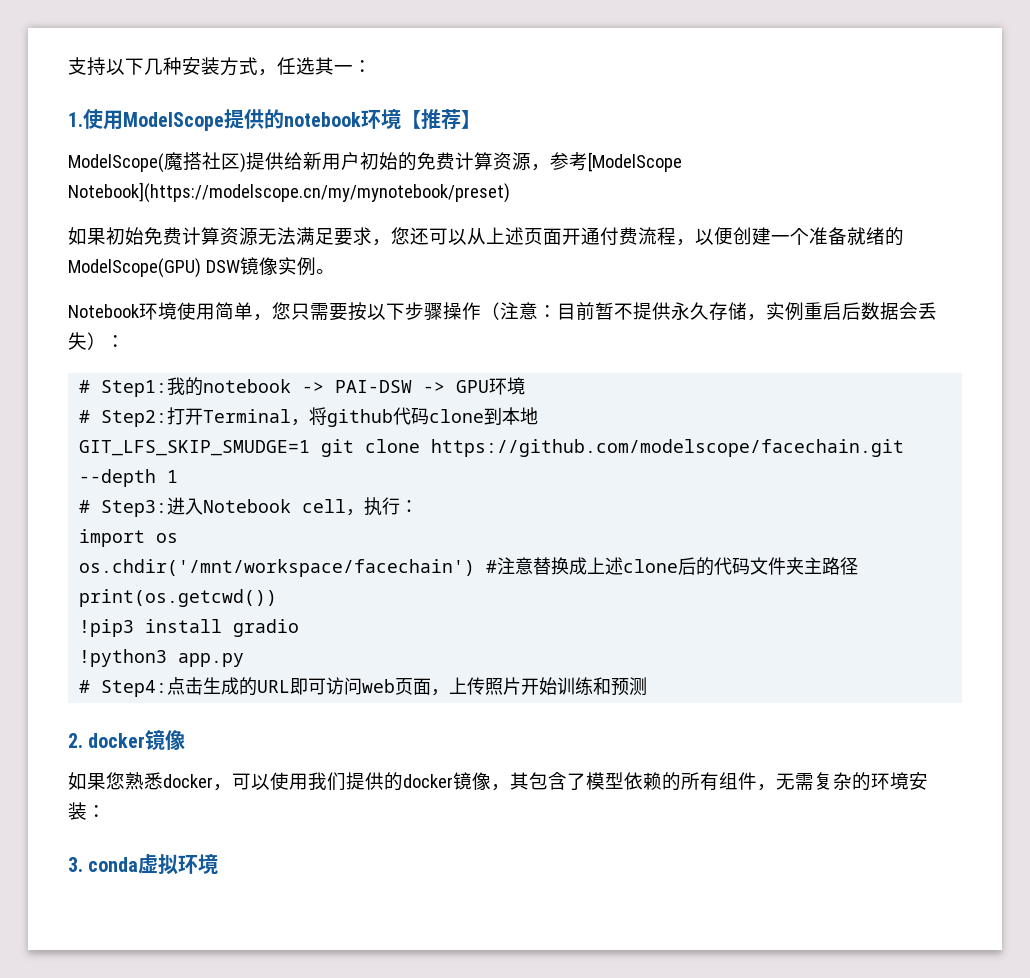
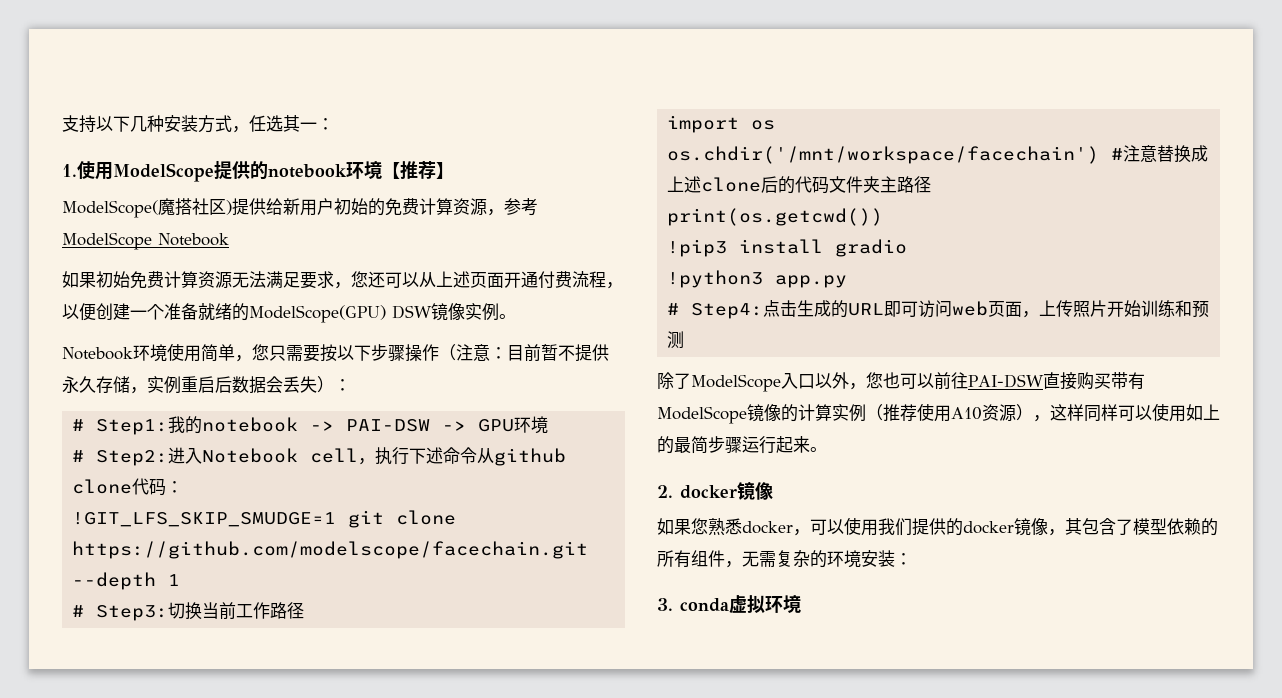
[588,152,682,172] [68,182,510,203] [ModelScope Notebook](https://modelscope.cn/my/mynotebook/preset) -> [62,232,229,250] ModelScope Notebook
[167,407,539,427] [79,440,311,456] 打开Terminal，将github代码clone到本地 // GIT_LFS_SKIP_SMUDGE=1 -> [168,447,567,466] [72,478,184,496] [72,512,337,527] 进入Notebook cell，执行下述命令从github clone代码： // !GIT_LFS_SKIP_SMUDGE=1
[167,497,419,516] 进入Notebook cell，执行： -> [168,602,305,620] 切换当前工作路径
(648, 686) none -> [657,372,1145,392] [657,403,1220,424] [657,436,827,454] // 除了ModelScope入口以外，您也可以前往PAI-DSW直接购买带有ModelScope镜像的计算实例（推荐使用A10资源），这样同样可以使用如上的最简步骤运行起来。

